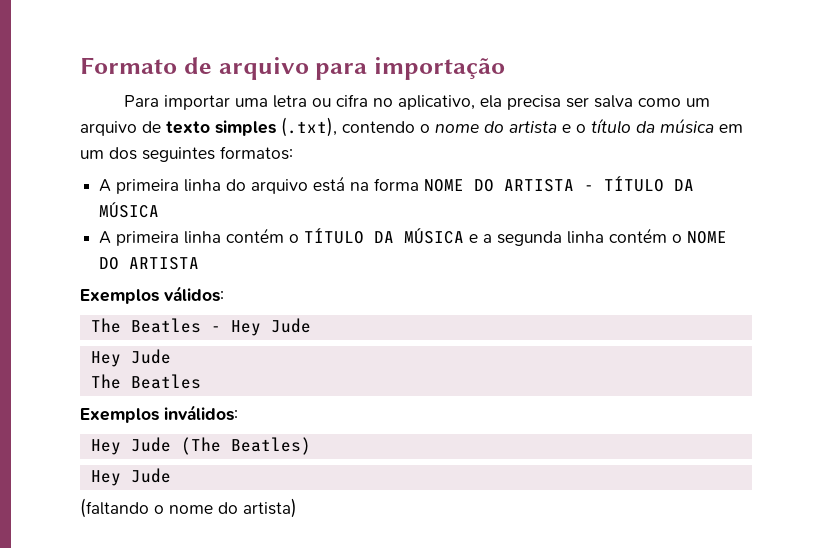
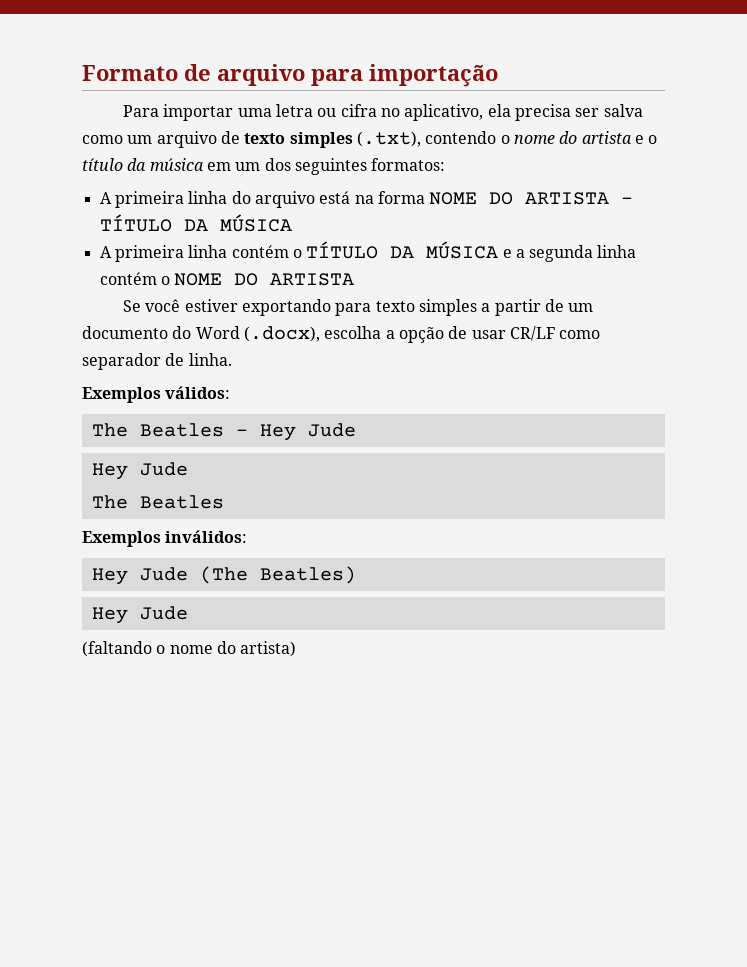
(200, 263) none -> [123,299,594,316] [82,326,601,343] [82,353,232,370] // Se você estiver exportando para texto simples a partir de um documento do Word (.docx), escolha a opção de usar CR/LF como separador de linha.

